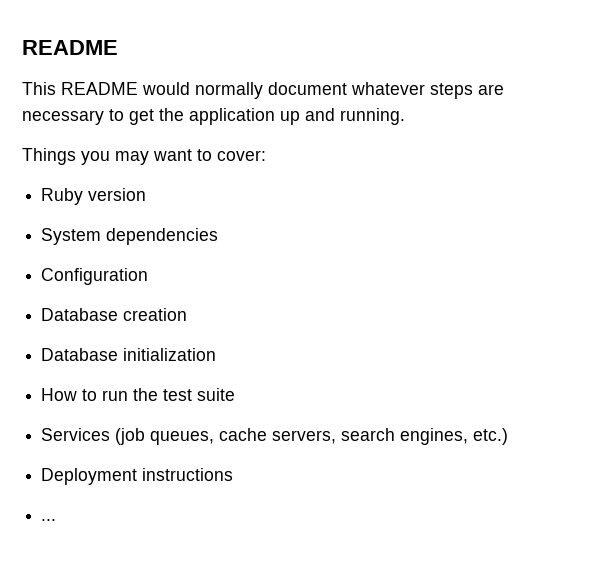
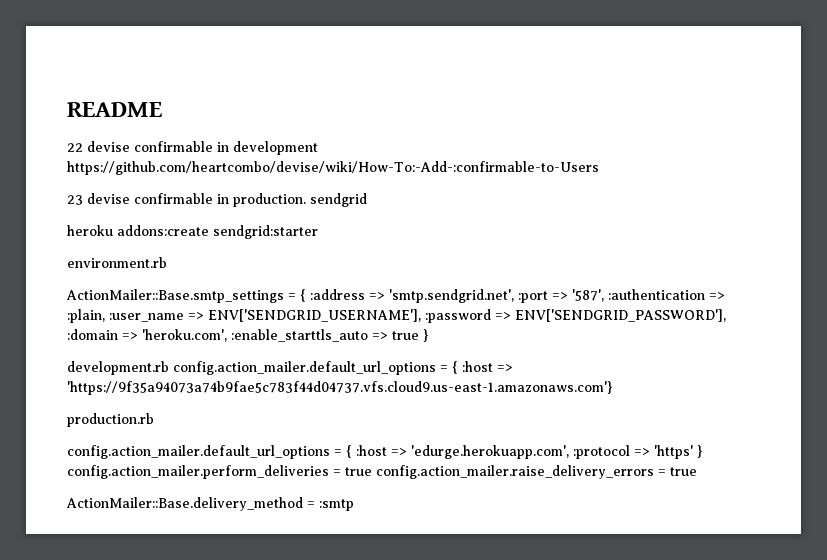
[22,82,504,99] [22,108,405,125] [22,148,266,165] [41,188,147,205] [41,228,219,245] [41,268,149,285] [41,308,188,321] [41,348,217,361] [41,388,236,401] [41,428,509,445] [41,468,234,485] [41,519,57,521] This README would normally document whatever steps are necessary to get the application up and running. // Things you may want to cover: // Ruby version // System dependencies // Configuration // Database creation // Database initialization // How to run the test suite // Services (job queues, cache servers, search engines, etc.) // Deployment instructions // ... -> [67,141,318,155] [67,161,599,175] [67,193,367,207] [67,225,318,239] [67,257,167,268] [66,289,725,303] [67,309,726,323] [67,329,428,342] [67,361,513,375] [67,381,612,395] [67,413,154,427] [67,445,702,459] [67,465,697,479] [66,497,354,511] 22 devise confirmable in development https://github.com/heartcombo/devise/wiki/How-To:-Add-:confirmable-to-Users // 23 devise confirmable in production. sendgrid // heroku addons:create sendgrid:starter // environment.rb // ActionMailer::Base.smtp_settings = { :address => 'smtp.sendgrid.net', :port => '587', :authentication => :plain, :user_name => ENV['SENDGRID_USERNAME'], :password => ENV['SENDGRID_PASSWORD'], :domain => 'heroku.com', :enable_starttls_auto => true } // development.rb config.action_mailer.default_url_options = { :host => 'https://9f35a94073a74b9fae5c783f44d04737.vfs.cloud9.us-east-1.amazonaws.com'} // production.rb // config.action_mailer.default_url_options = { :host => 'edurge.herokuapp.com', :protocol => 'https' } config.action_mailer.perform_deliveries = true config.action_mailer.raise_delivery_errors = true // ActionMailer::Base.delivery_method = :smtp

